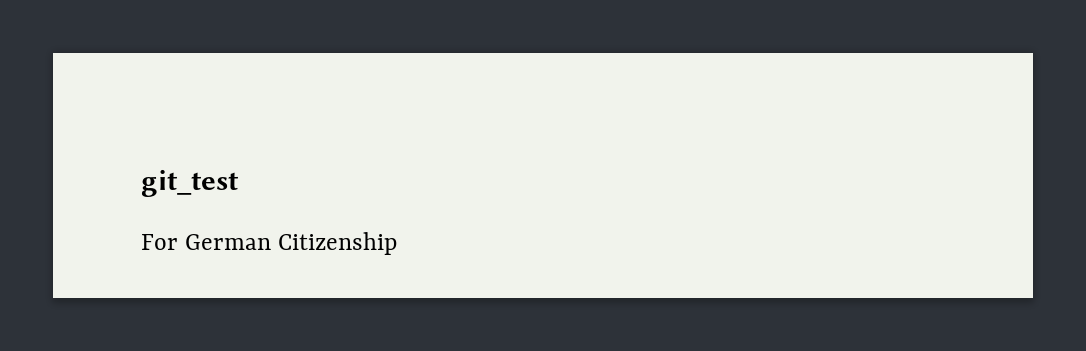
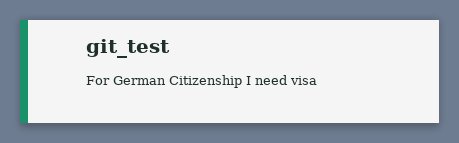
(398, 243) none -> [246,75,317,85] I need visa

